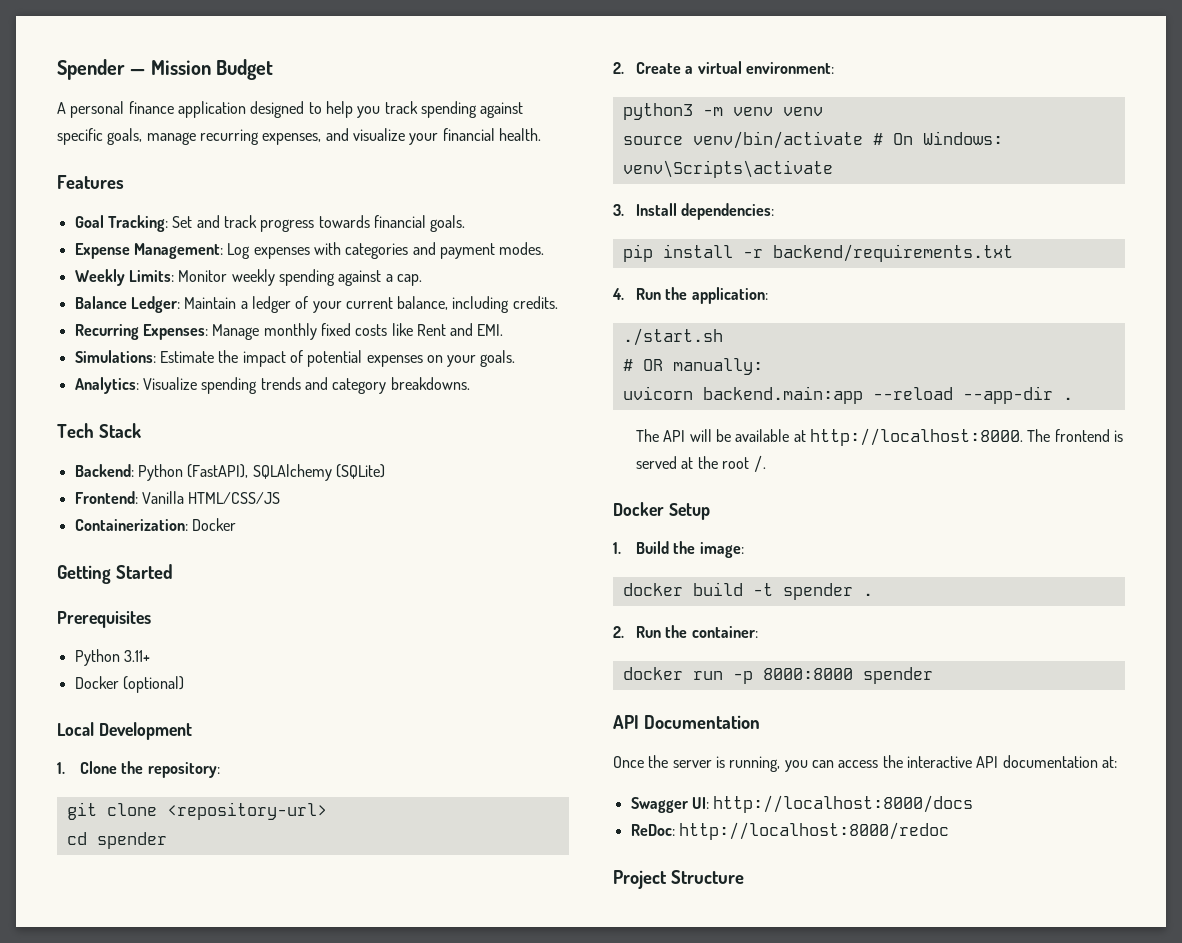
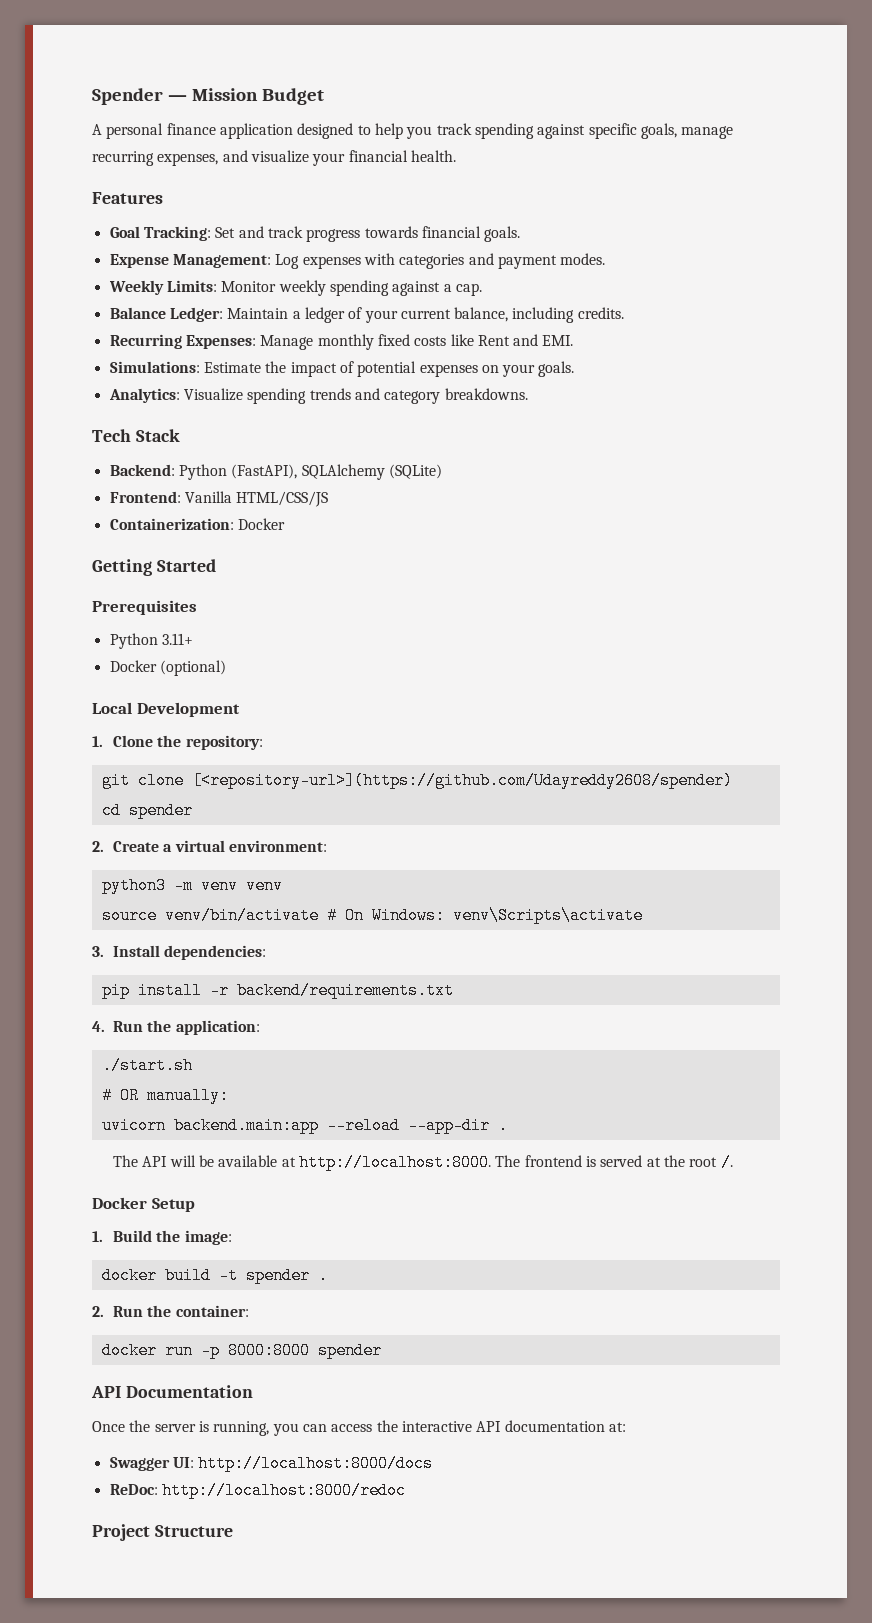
[166,802,327,820] <repository-url> -> [191,772,733,789] [<repository-url>](https://github.com/Udayreddy2608/spender)

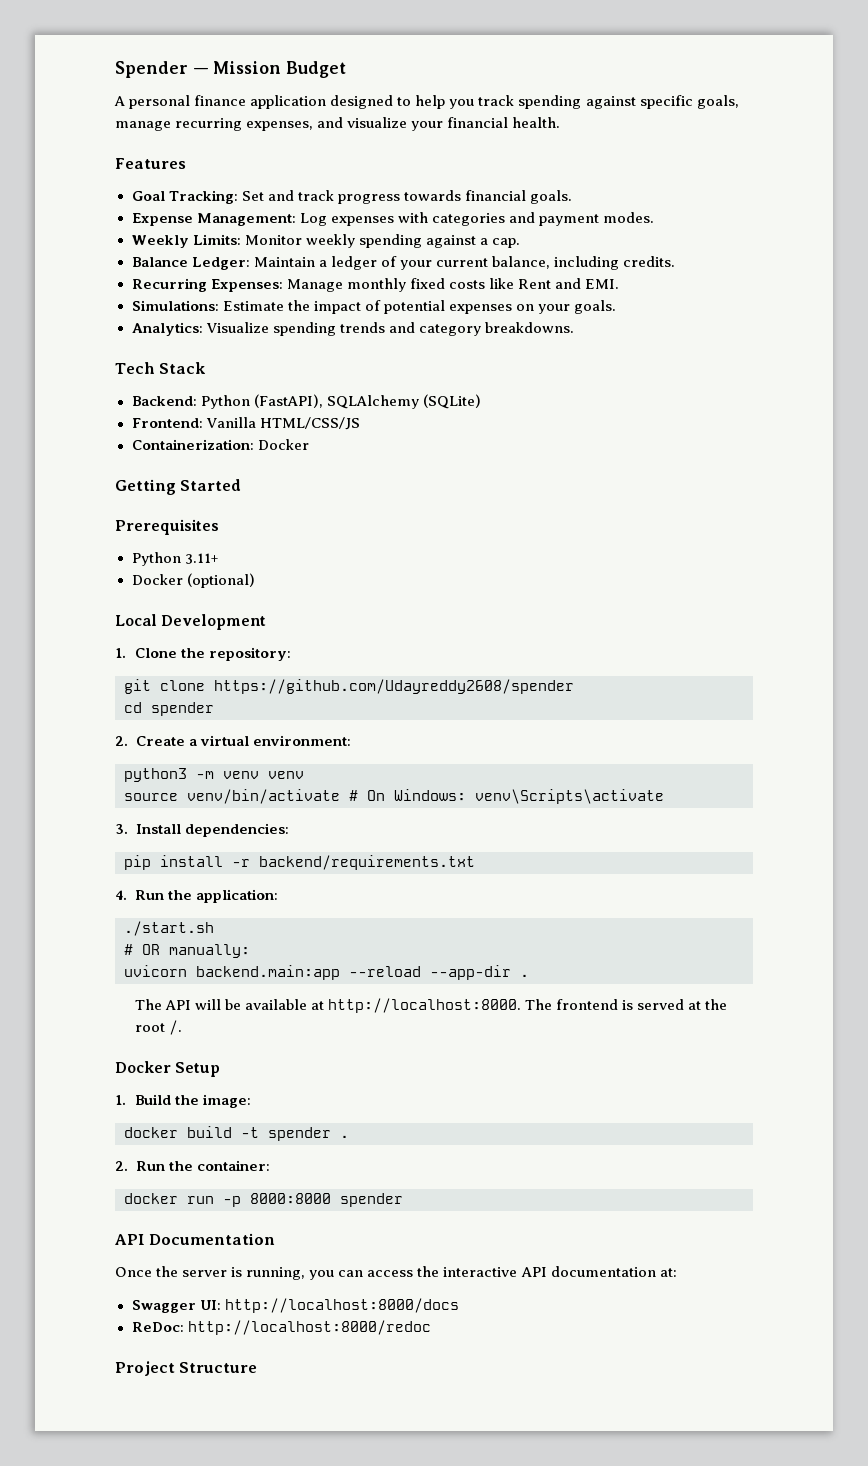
[191,772,733,789] [<repository-url>](https://github.com/Udayreddy2608/spender) -> [214,679,574,694] https://github.com/Udayreddy2608/spender

